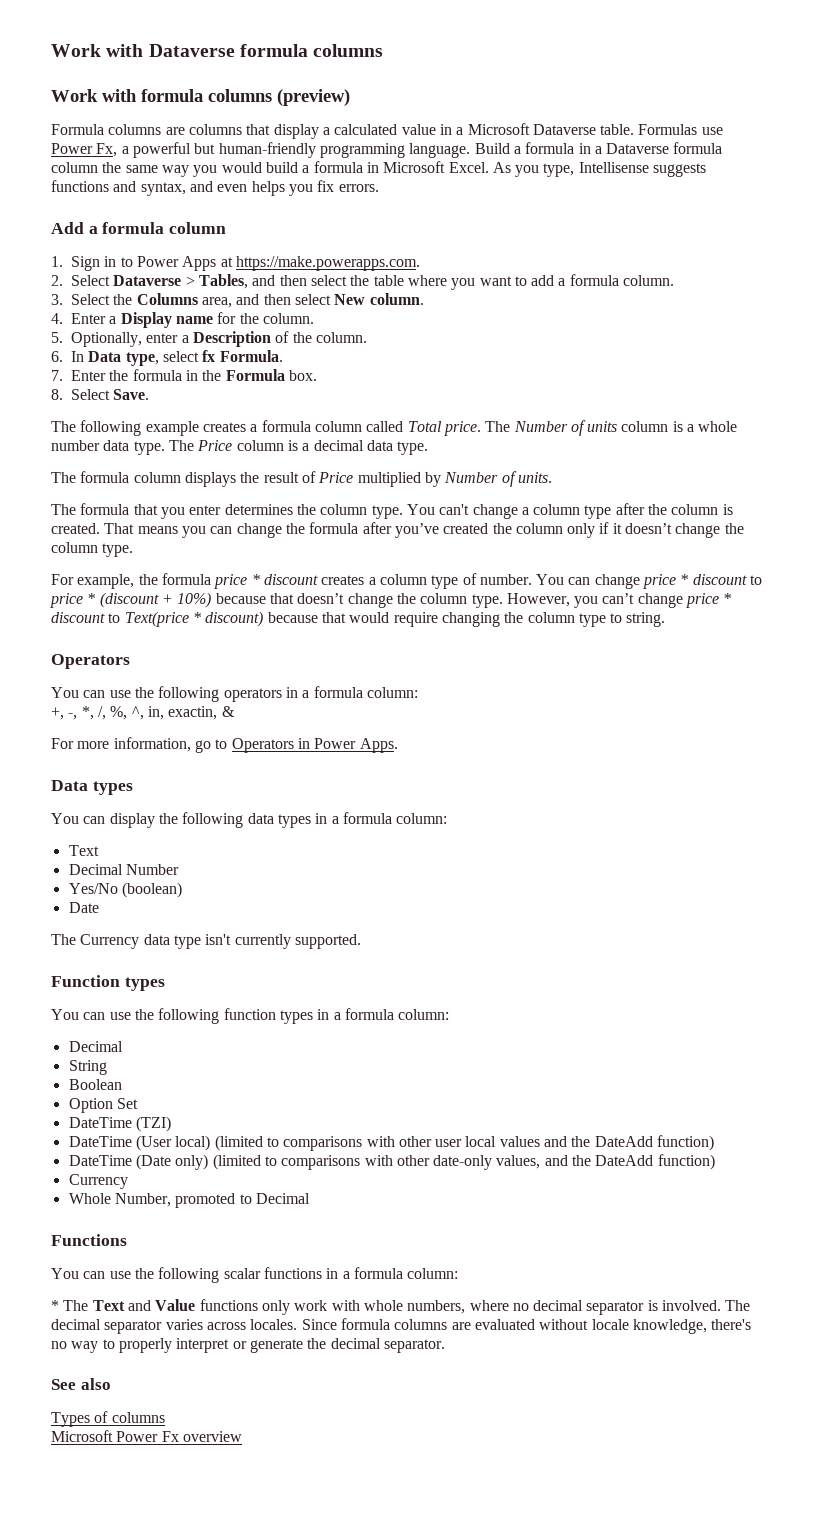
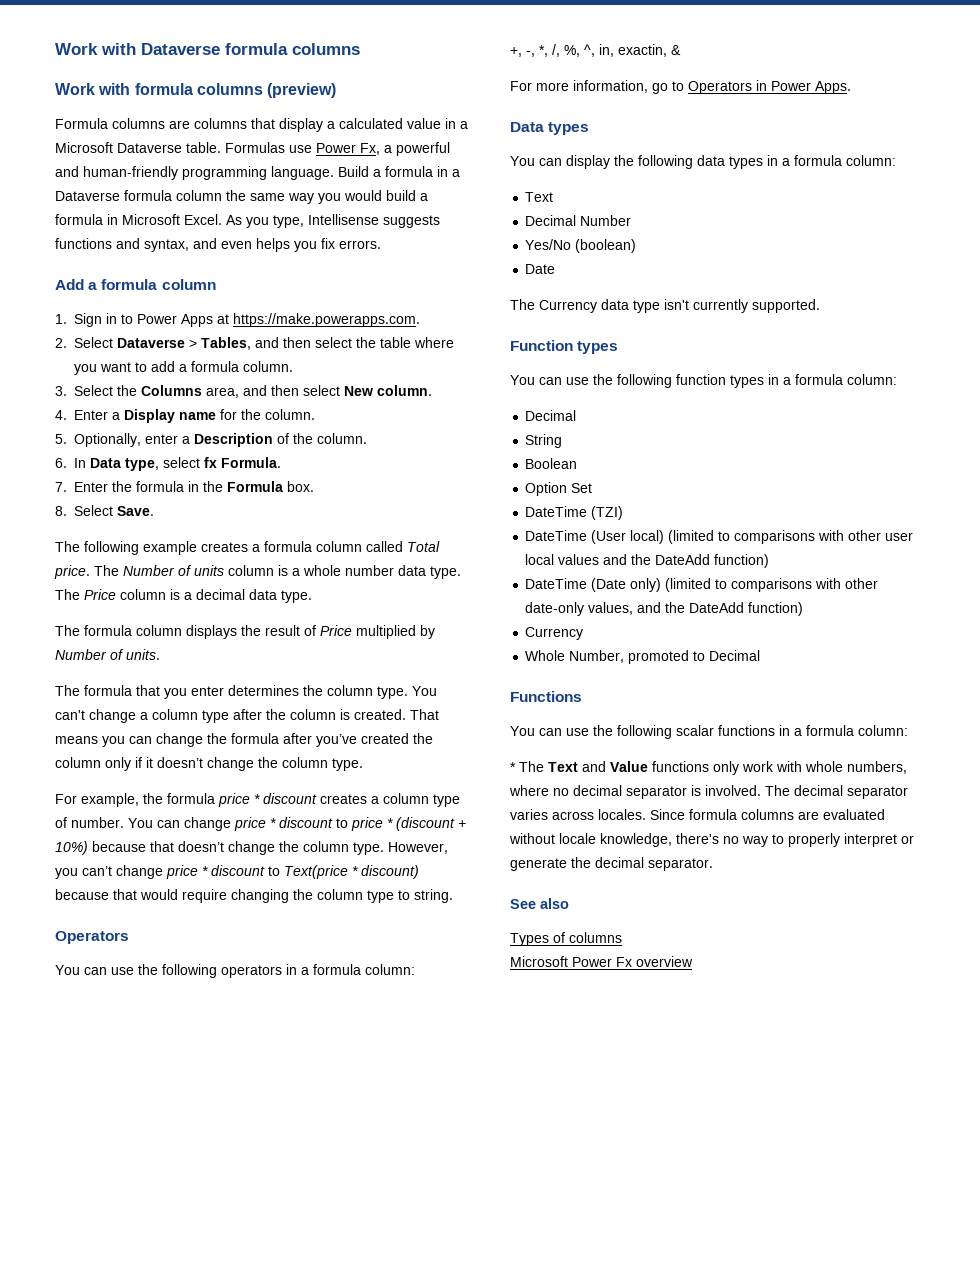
[194,143,216,154] but -> [55,166,79,177] and

